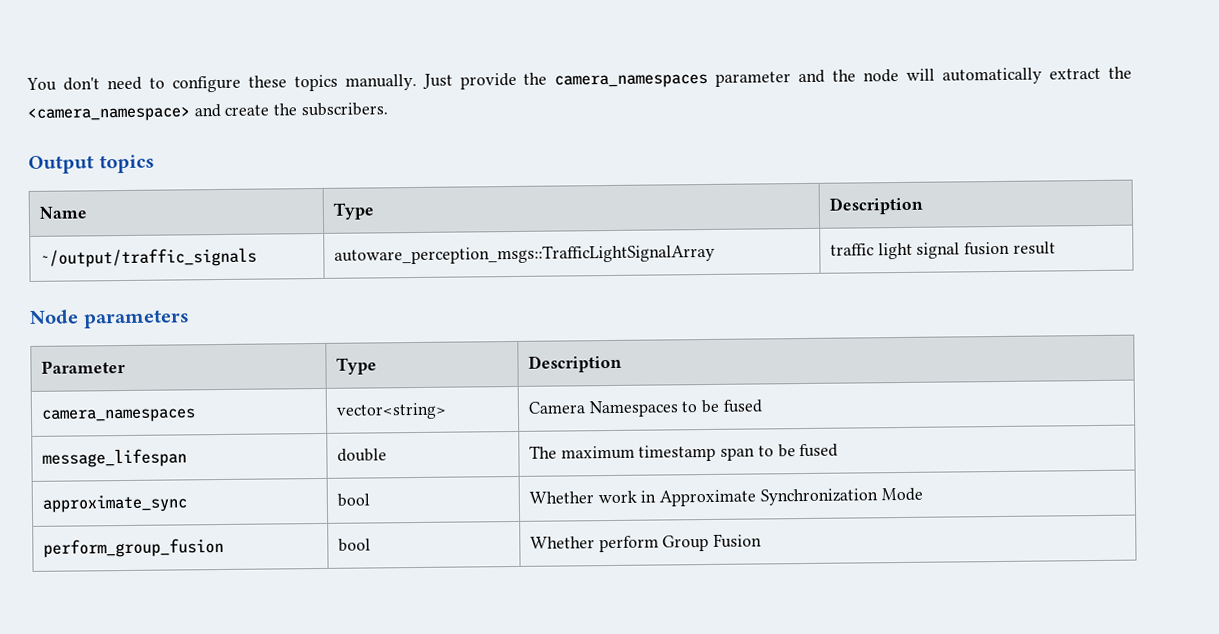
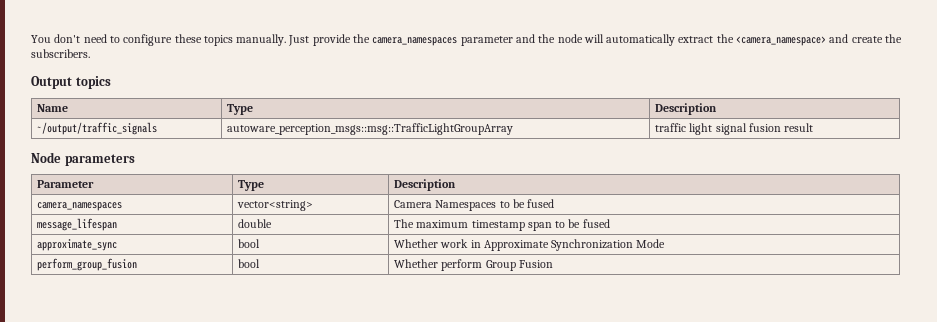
[333,243,715,265] autoware_perception_msgs::TrafficLightSignalArray -> [227,123,514,135] autoware_perception_msgs::msg::TrafficLightGroupArray

